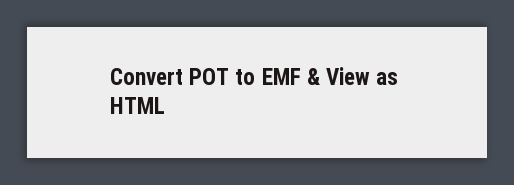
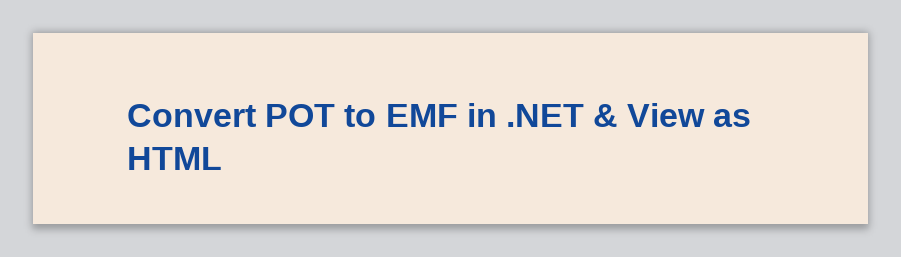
(301, 76) none -> [466,103,584,127] in .NET

